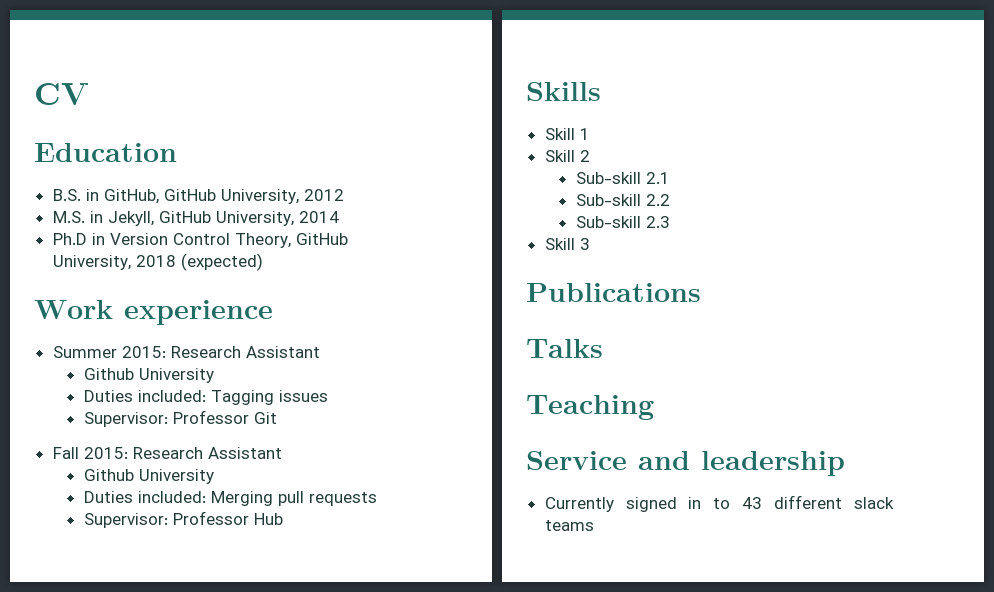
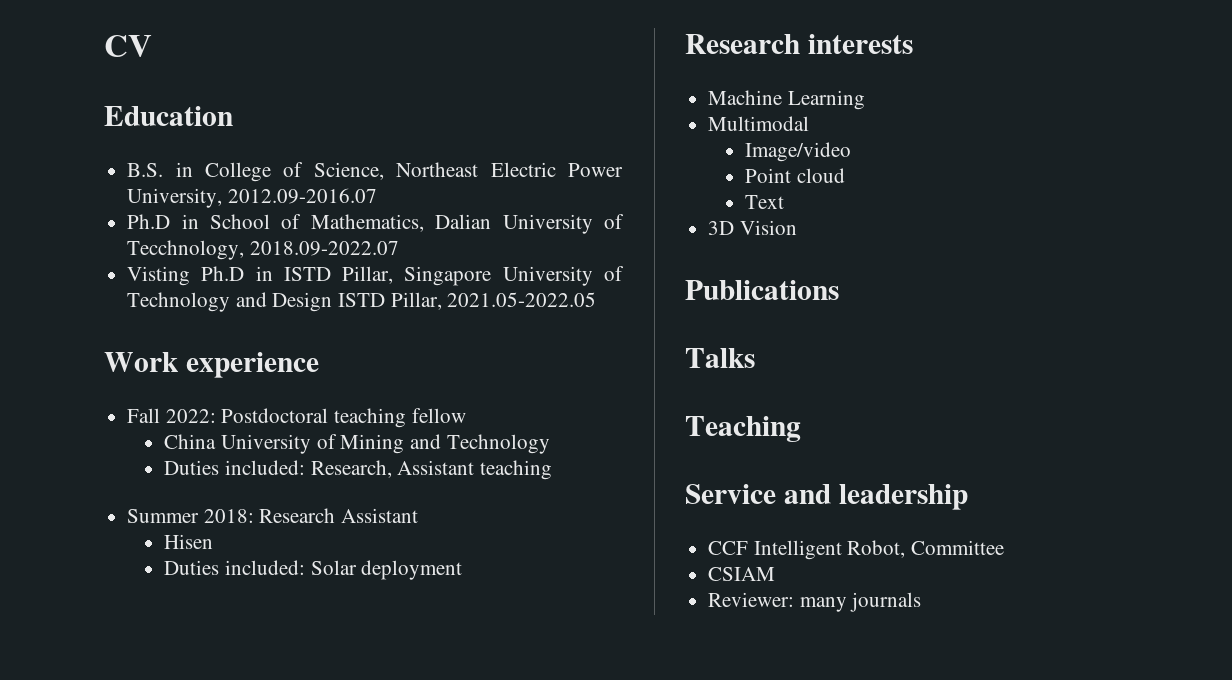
[103,189,344,204] [52,211,339,226] [52,233,348,248] [52,253,263,271] [34,300,273,325] GitHub, GitHub University, 2012 // M.S. in Jekyll, GitHub University, 2014 // Ph.D in Version Control Theory, GitHub University, 2018 (expected) // Work experience -> [204,162,623,182] [127,188,377,208] [127,214,624,234] [127,240,399,260] [127,266,624,286] [127,292,597,312] [104,352,319,378] [127,408,466,428] [164,434,550,454] [164,460,552,480] College of Science, Northeast Electric Power University, 2012.09-2016.07 // Ph.D in School of Mathematics, Dalian University of Tecchnology, 2018.09-2022.07 // Visting Ph.D in ISTD Pillar, Singapore University of Technology and Design ISTD Pillar, 2021.05-2022.05 // Work experience // Fall 2022: Postdoctoral teaching fellow // China University of Mining and Technology // Duties included: Research, Assistant teaching
[121,346,320,358] [83,368,214,383] [83,390,328,405] [83,410,277,427] [52,447,282,459] [83,469,214,484] [83,491,377,506] [83,511,283,528] [526,82,601,101] [544,128,590,140] [544,150,590,162] [575,172,670,184] [575,194,670,206] [575,216,670,228] [544,238,590,250] 2015: Research Assistant // Github University // Duties included: Tagging issues // Supervisor: Professor Git // Fall 2015: Research Assistant // Github University // Duties included: Merging pull requests // Supervisor: Professor Hub // Skills // Skill 1 // Skill 2 // Sub-skill 2.1 // Sub-skill 2.2 // Sub-skill 2.3 // Skill 3 -> [203,508,419,523] [164,534,214,549] [164,560,463,580] [685,34,913,54] [708,90,865,110] [708,116,810,131] [745,142,852,162] [745,168,845,183] [745,195,785,209] [708,220,797,235] 2018: Research Assistant // Hisen // Duties included: Solar deployment // Research interests // Machine Learning // Multimodal // Image/video // Point cloud // Text // 3D Vision
[544,495,894,512] [544,520,594,531] Currently signed in to 43 different slack teams -> [708,540,1005,560] [708,567,776,581] [708,592,922,612] CCF Intelligent Robot, Committee // CSIAM // Reviewer: many journals

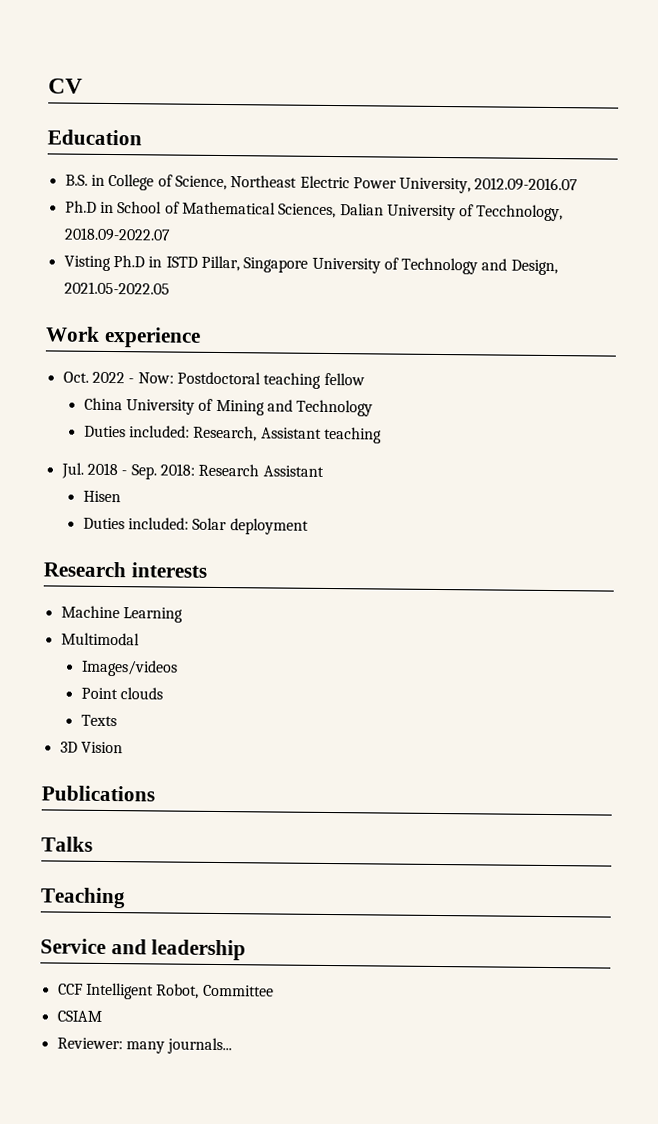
[310,214,424,232] Mathematics, -> [181,201,337,219] Mathematical Sciences,
[272,292,442,312] Design ISTD Pillar, -> [510,259,558,276] Design,
[127,408,216,423] Fall 2022: -> [62,371,174,384] Oct. 2022 - Now:
[127,509,200,523] Summer -> [60,462,157,480] Jul. 2018 - Sep.
[745,142,852,162] Image/video -> [80,659,178,677] Images/videos
[796,168,845,183] [745,195,785,209] cloud // Text -> [120,687,164,700] [80,714,117,727] clouds // Texts
[850,592,922,612] journals -> [167,1037,233,1055] journals...

